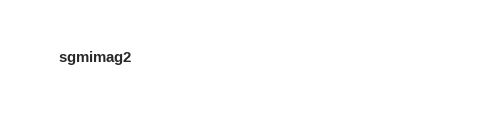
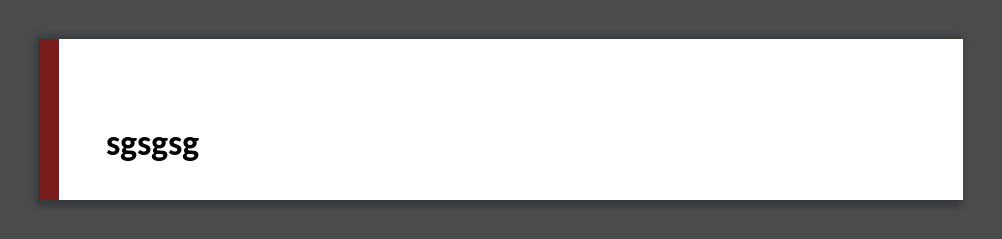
[59,51,131,65] sgmimag2 -> [106,137,199,161] sgsgsg

